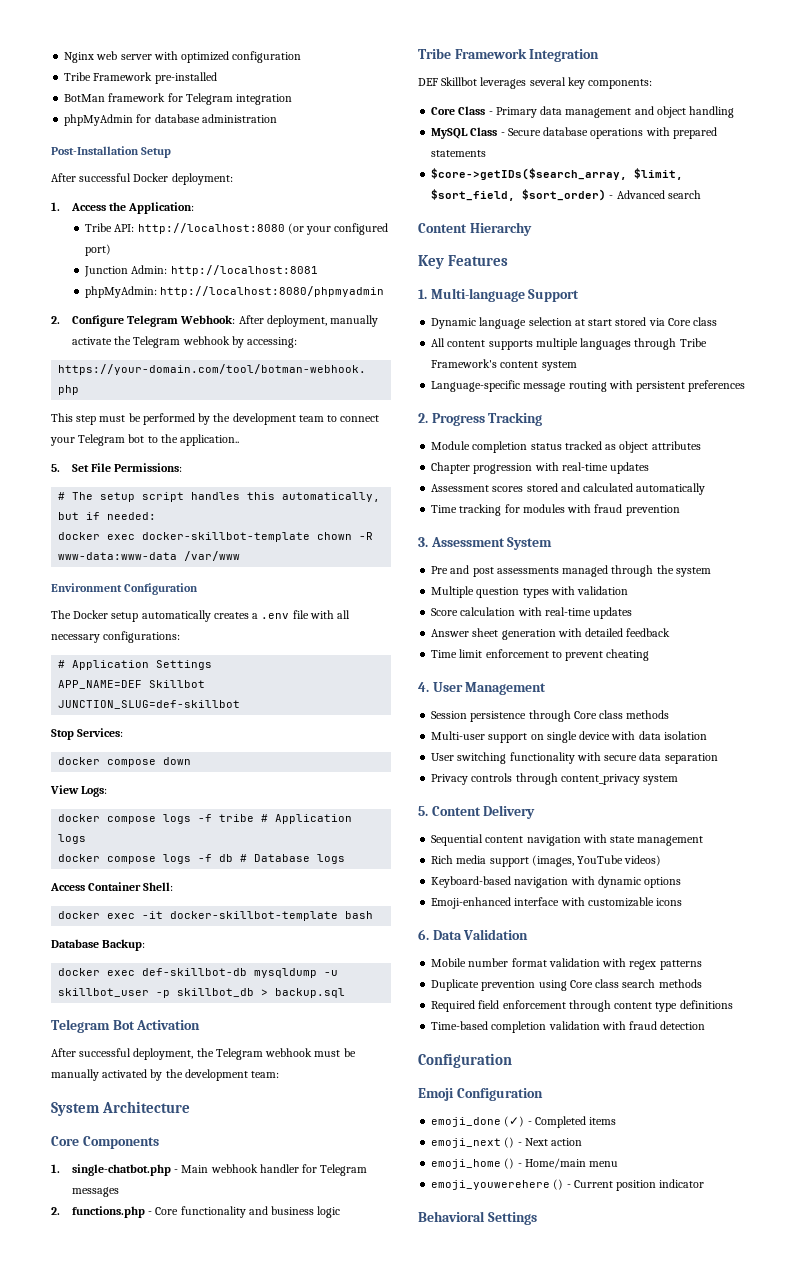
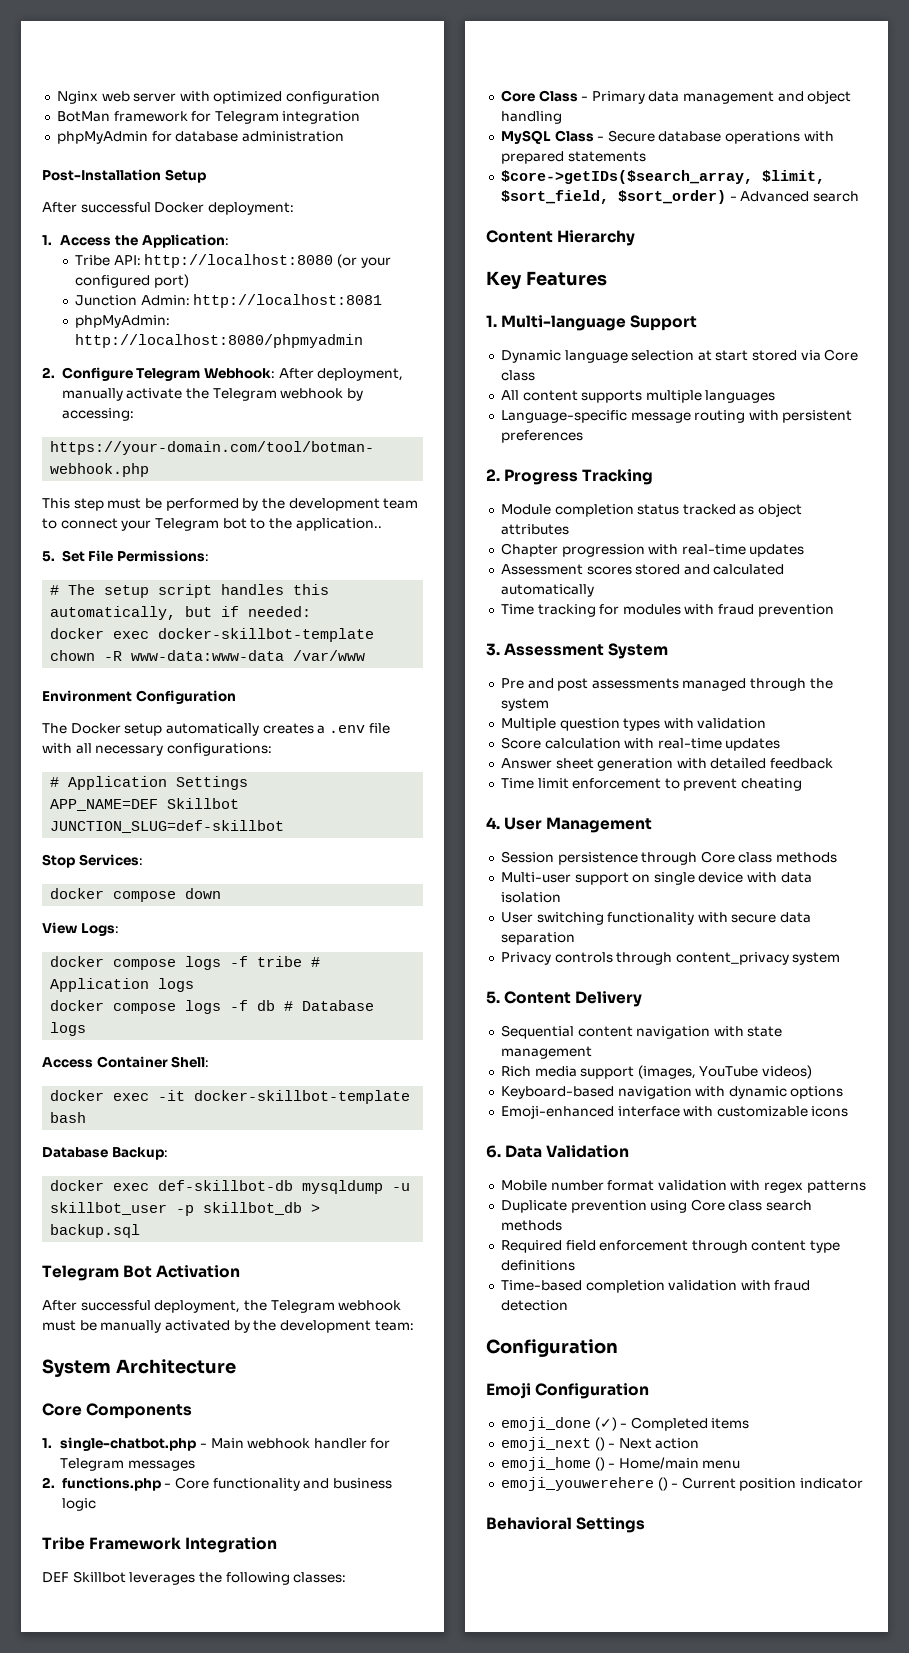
[64,72,217,84] // Tribe Framework pre-installed -> (381, 97) none
[529,77,653,89] several key components: -> [198,1572,347,1585] the following classes:
[634,338,707,350] [431,359,577,371] through Tribe Framework's content system -> (776, 396) none

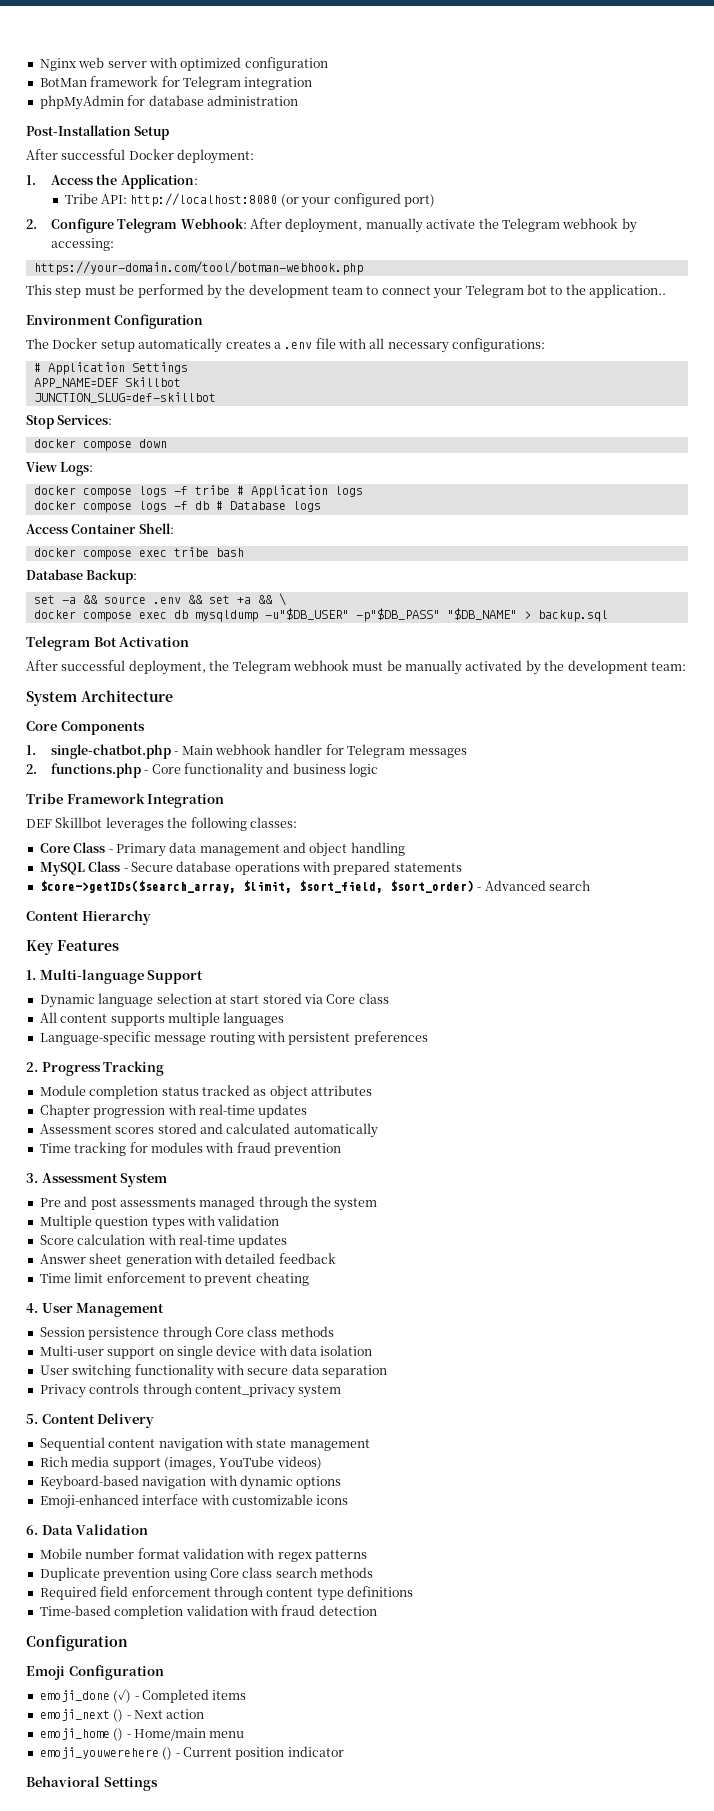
[75,294,383,308] [75,315,171,328] [75,334,364,348] // Junction Admin: http://localhost:8081 // phpMyAdmin: http://localhost:8080/phpmyadmin -> (435, 200) none
[42,550,210,562] [50,584,330,598] [50,606,312,620] [50,628,375,642] [50,650,366,661] // 5. Set File Permissions: // # The setup script handles this automatically, but if needed: // docker exec docker-skillbot-template chown -R www-data:www-data /var/www -> (666, 291) none
[113,1090,411,1104] exec -it docker-skillbot-template -> [82,547,209,560] compose exec tribe
[50,1180,411,1194] [50,1202,303,1216] docker exec def-skillbot-db mysqldump -u skillbot_user -p skillbot_db -> [33,593,286,606] [33,608,517,622] set -a && source .env && set +a && \ // docker compose exec db mysqldump -u"$DB_USER" -p"$DB_PASS" "$DB_NAME"

